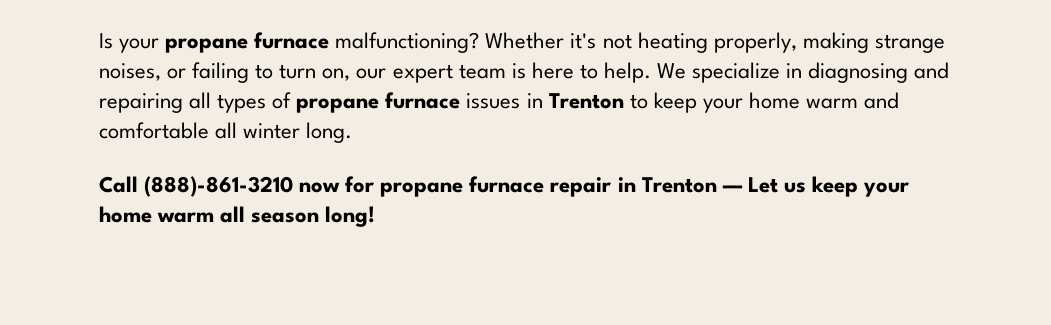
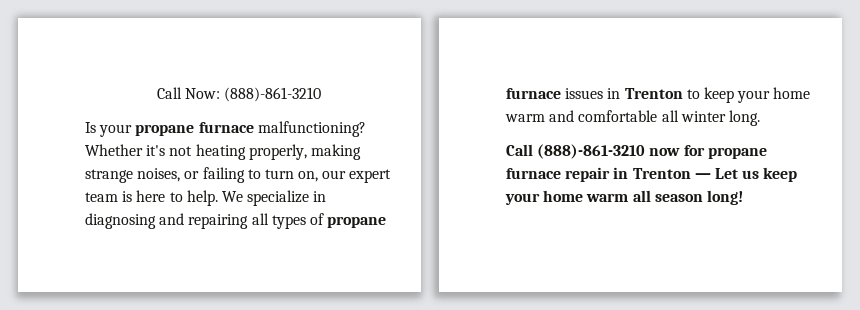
(99, 41) none -> [156,87,322,102] Call Now: (888)-861-3210 //

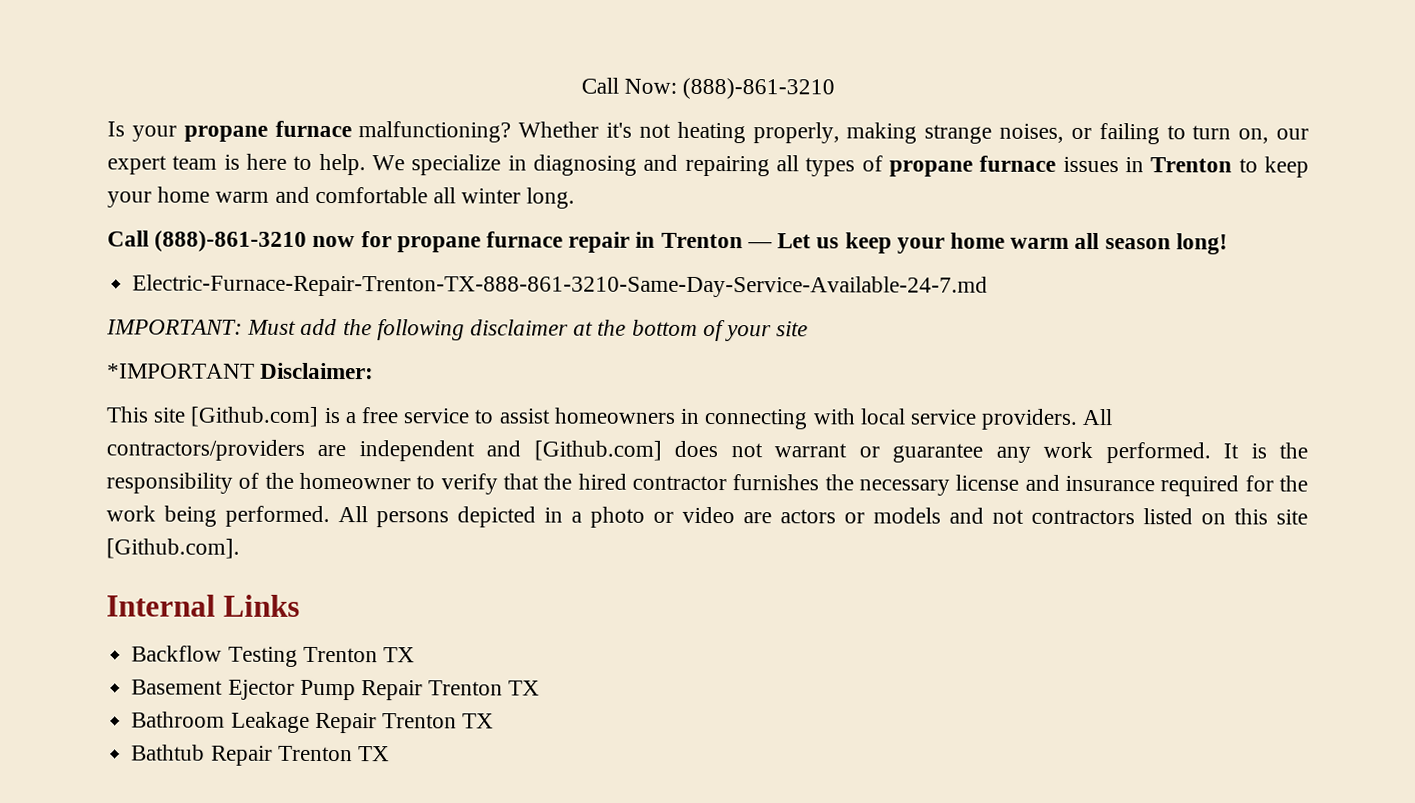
(743, 197) none -> [132,274,989,298] [106,318,809,342] [107,362,375,380] [106,406,1113,430] [106,439,1309,464] [106,472,1308,497] [106,505,1308,528] [106,538,240,559] [106,594,301,617] [131,645,415,667] [131,679,541,701] [131,711,495,734] [131,744,390,766] // Electric-Furnace-Repair-Trenton-TX-888-861-3210-Same-Day-Service-Available-24-7.md // IMPORTANT: Must add the following disclaimer at the bottom of your site // *IMPORTANT Disclaimer: // This site [Github.com] is a free service to assist homeowners in connecting with local service providers. All contractors/providers are independent and [Github.com] does not warrant or guarantee any work performed. It is the responsibility of the homeowner to verify that the hired contractor furnishes the necessary license and insurance required for the work being performed. All persons depicted in a photo or video are actors or models and not contractors listed on this site [Github.com]. // Internal Links // Backflow Testing Trenton TX // Basement Ejector Pump Repair Trenton TX // Bathroom Leakage Repair Trenton TX // Bathtub Repair Trenton TX

